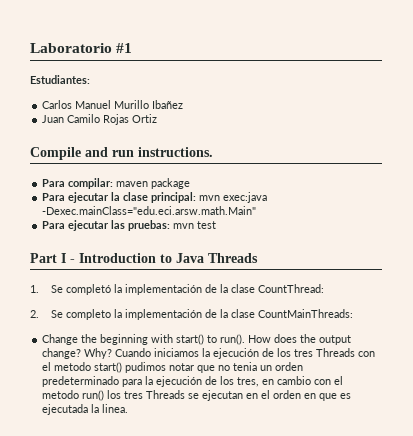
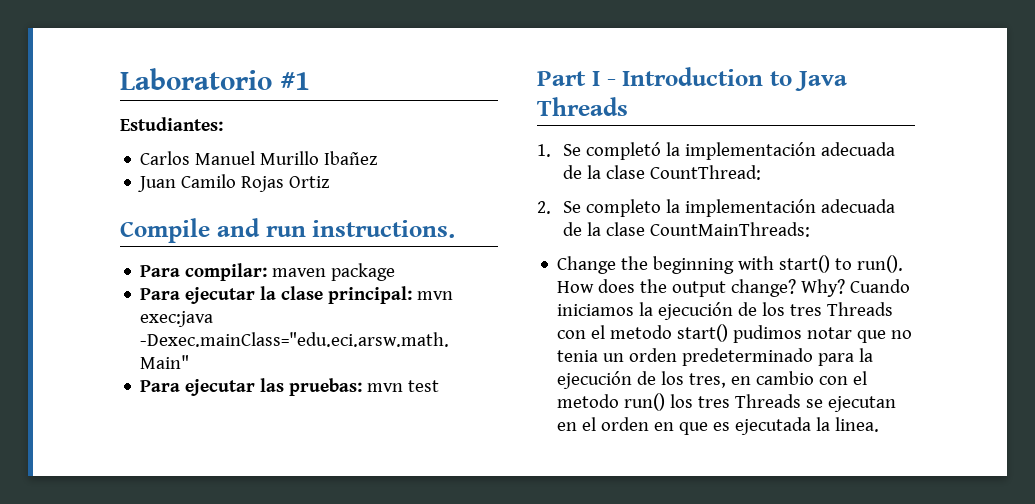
(203, 289) none -> [820,142,895,156] adecuada
(203, 314) none -> [820,199,895,213] adecuada

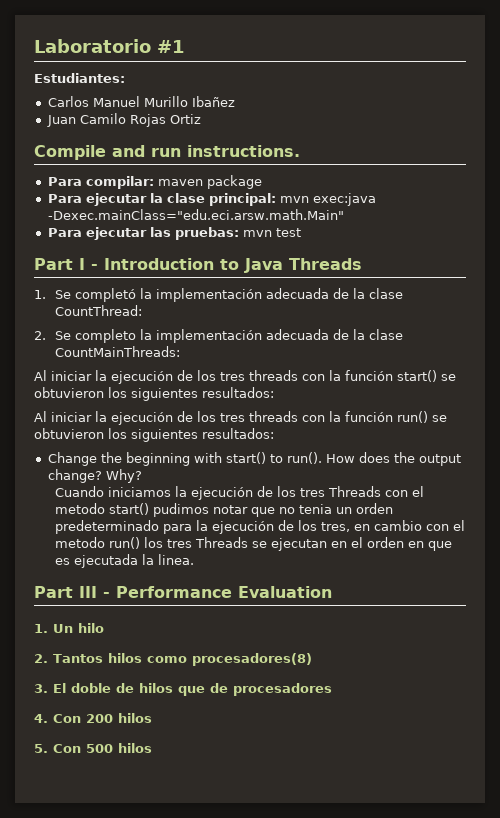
(810, 229) none -> [34,370,456,384] [34,387,274,401] [34,411,447,425] [34,428,274,442] // Al iniciar la ejecución de los tres threads con la función start() se obtuvieron los siguientes resultados: // Al iniciar la ejecución de los tres threads con la función run() se obtuvieron los siguientes resultados:
(846, 288) none -> (142, 476) //
(880, 424) none -> [34,586,332,598] [34,623,104,633] [34,653,312,666] [34,683,332,696] [34,713,152,723] [34,743,152,753] // Part III - Performance Evaluation // 1. Un hilo // 2. Tantos hilos como procesadores(8) // 3. El doble de hilos que de procesadores // 4. Con 200 hilos // 5. Con 500 hilos

